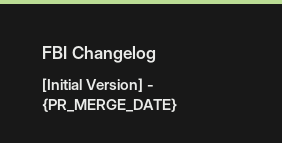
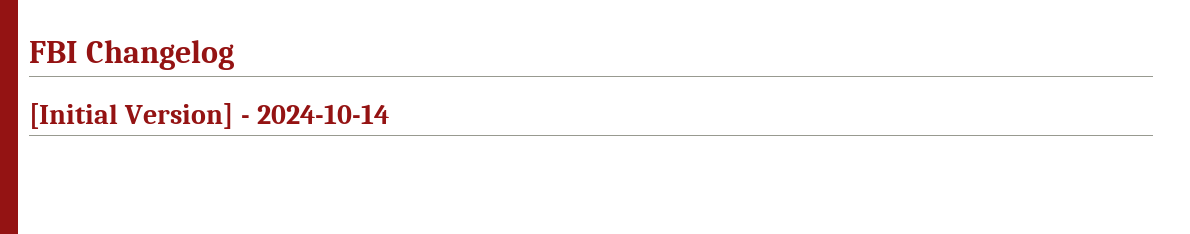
[42,98,177,112] {PR_MERGE_DATE} -> [257,104,390,124] 2024-10-14

